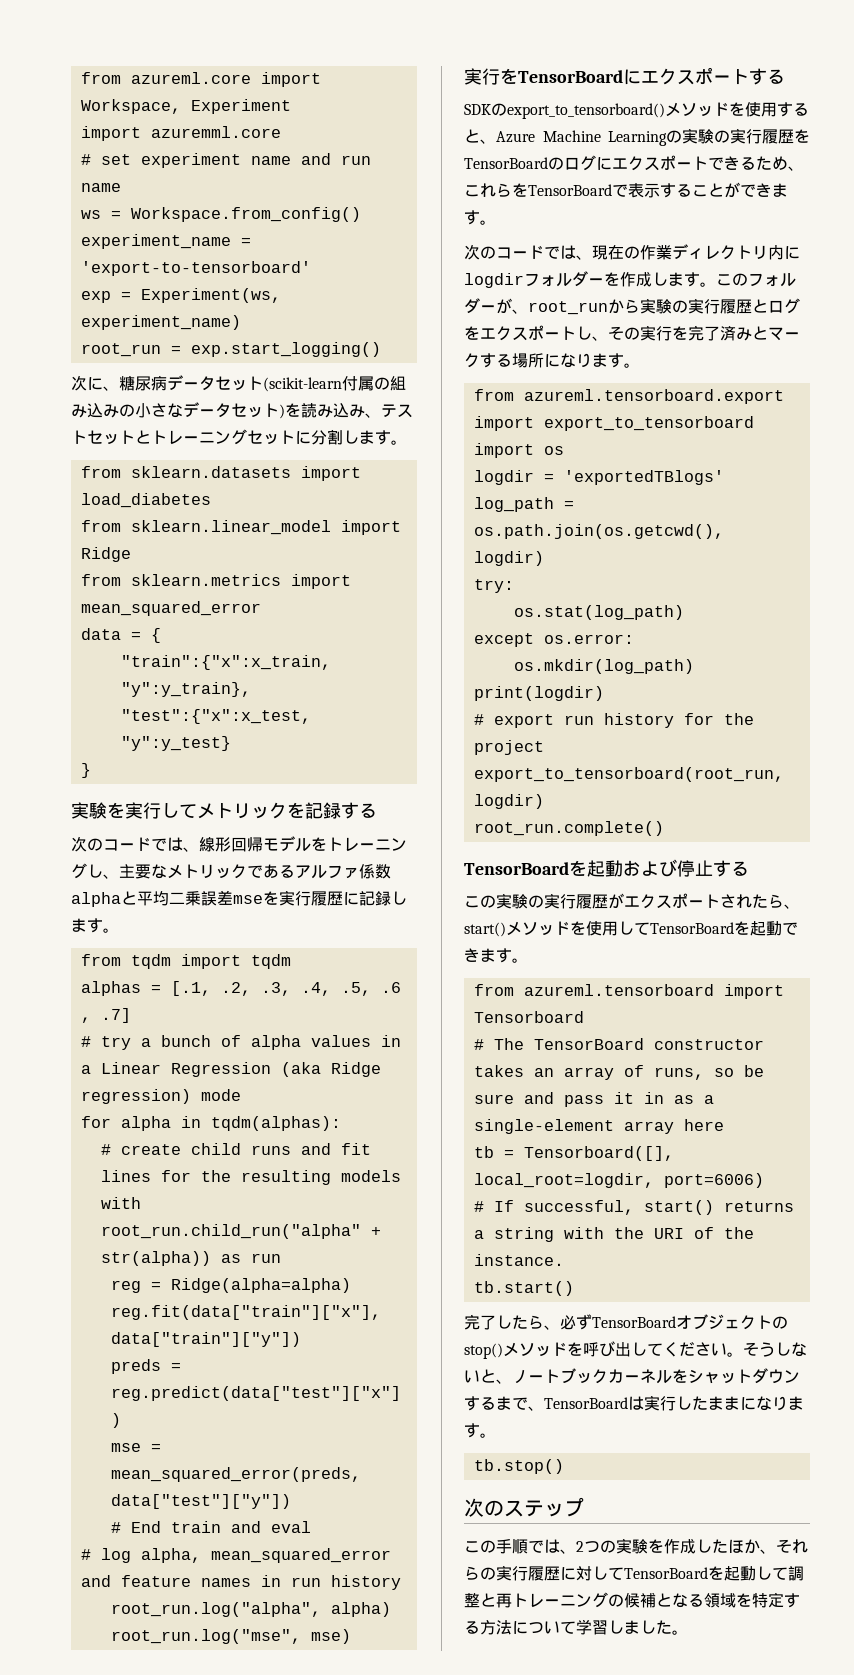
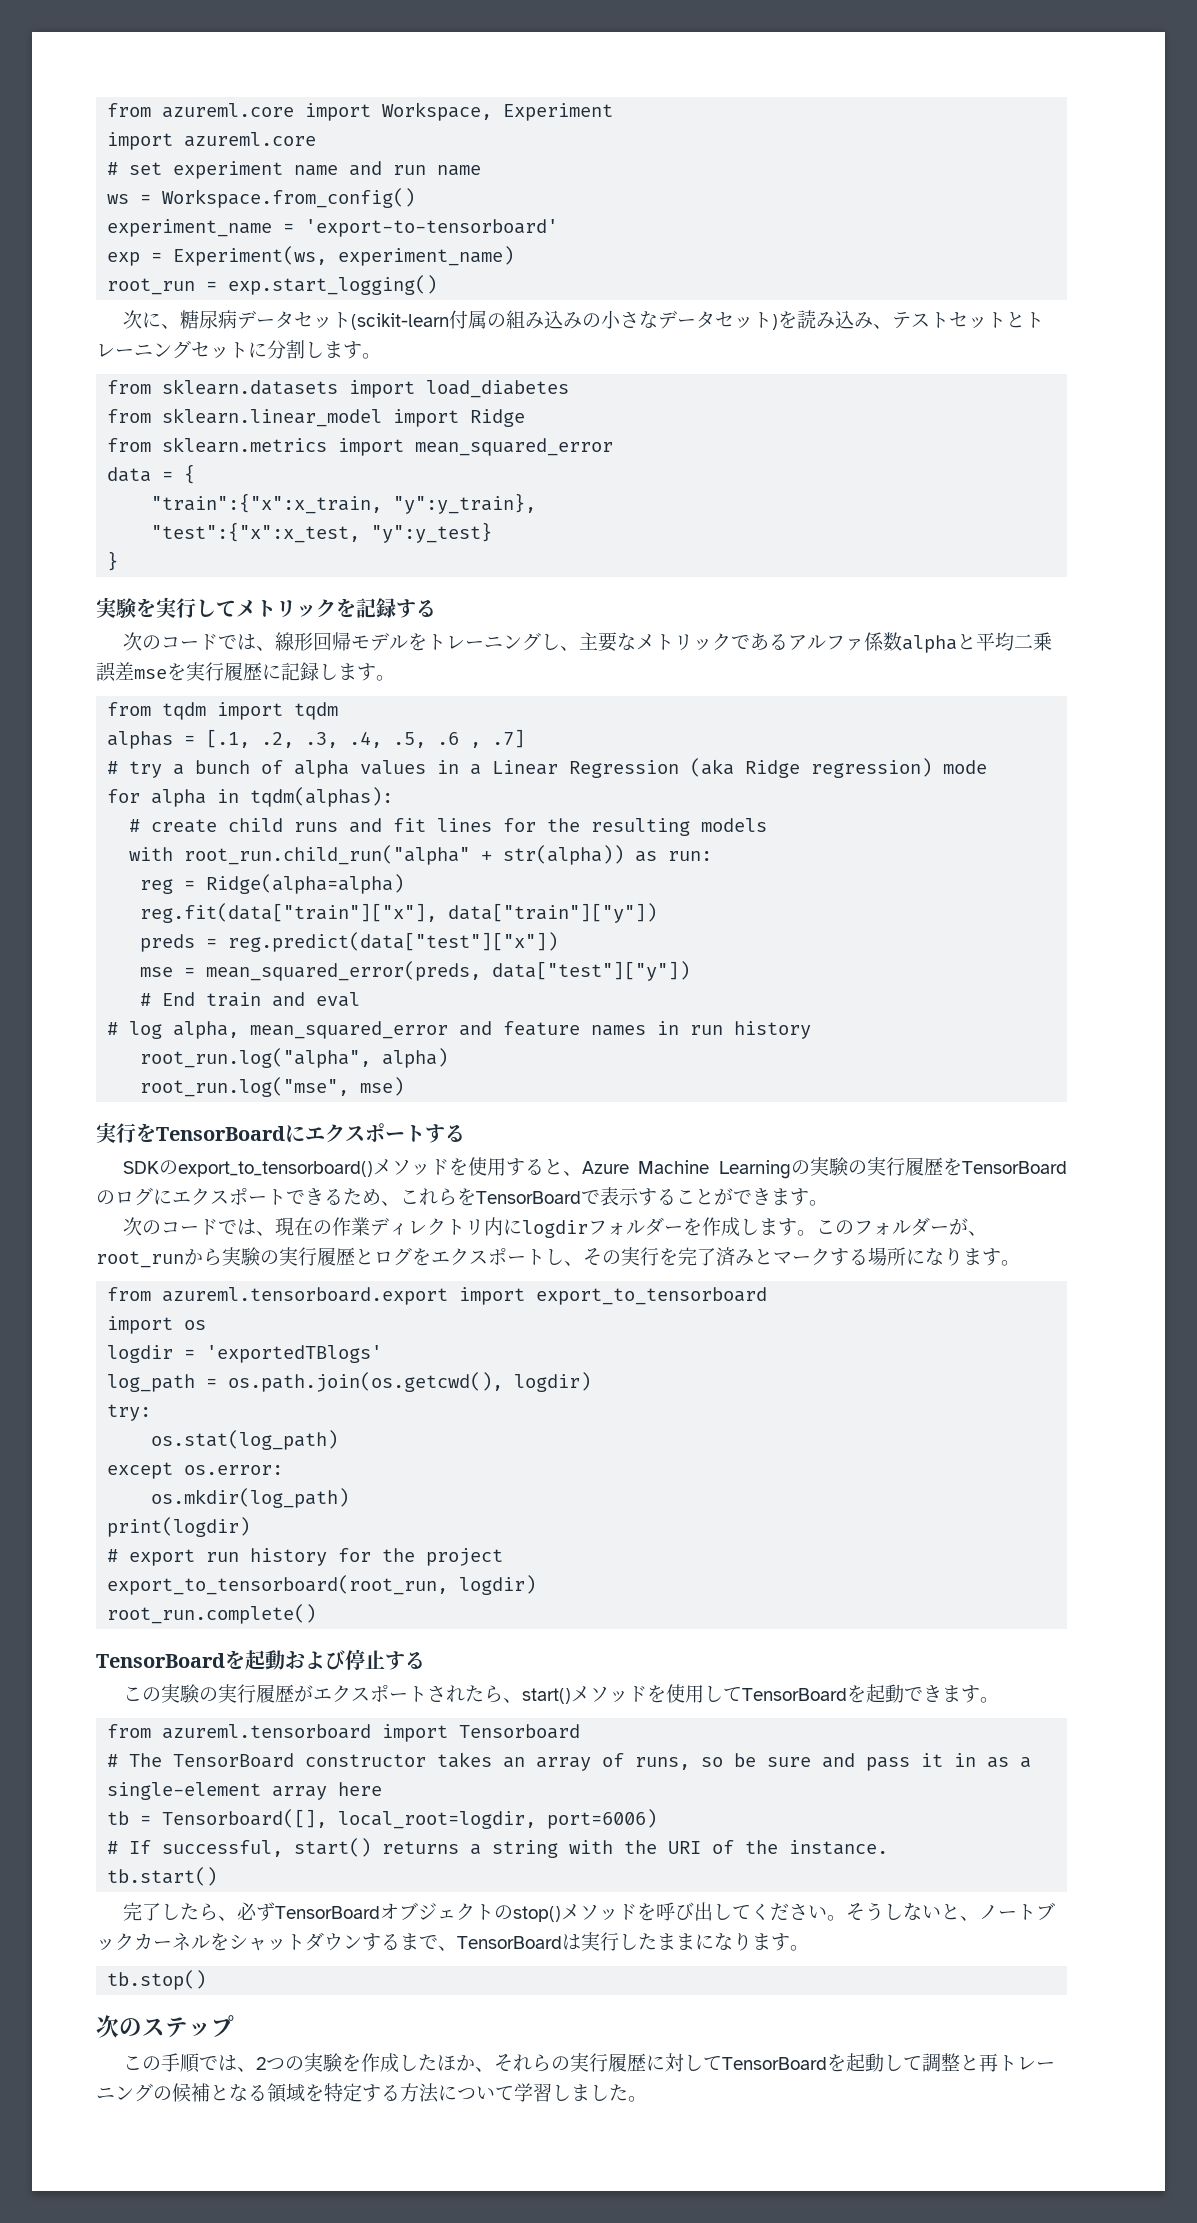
[150,126,281,138] azuremml.core -> [184,132,317,147] azureml.core
[250,1253,281,1263] run -> [668,851,713,861] run:

